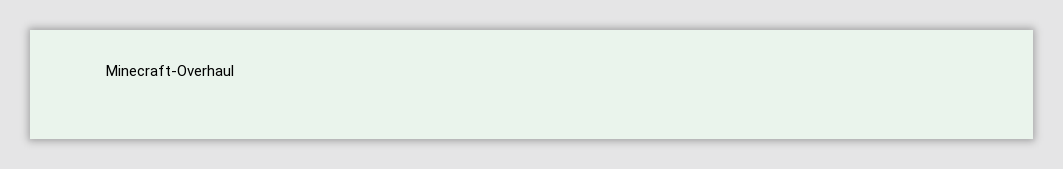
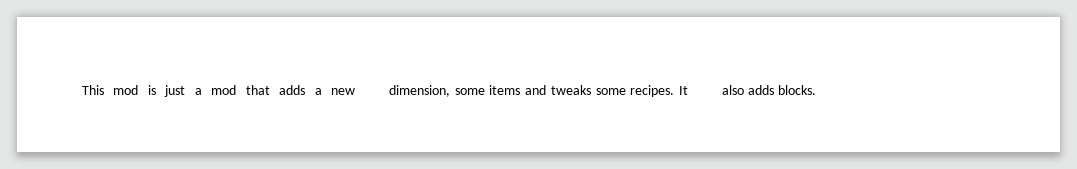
[106,65,234,76] Minecraft-Overhaul -> [81,85,816,97] This mod is just a mod that adds a new dimension, some items and tweaks some recipes. It also adds blocks.

